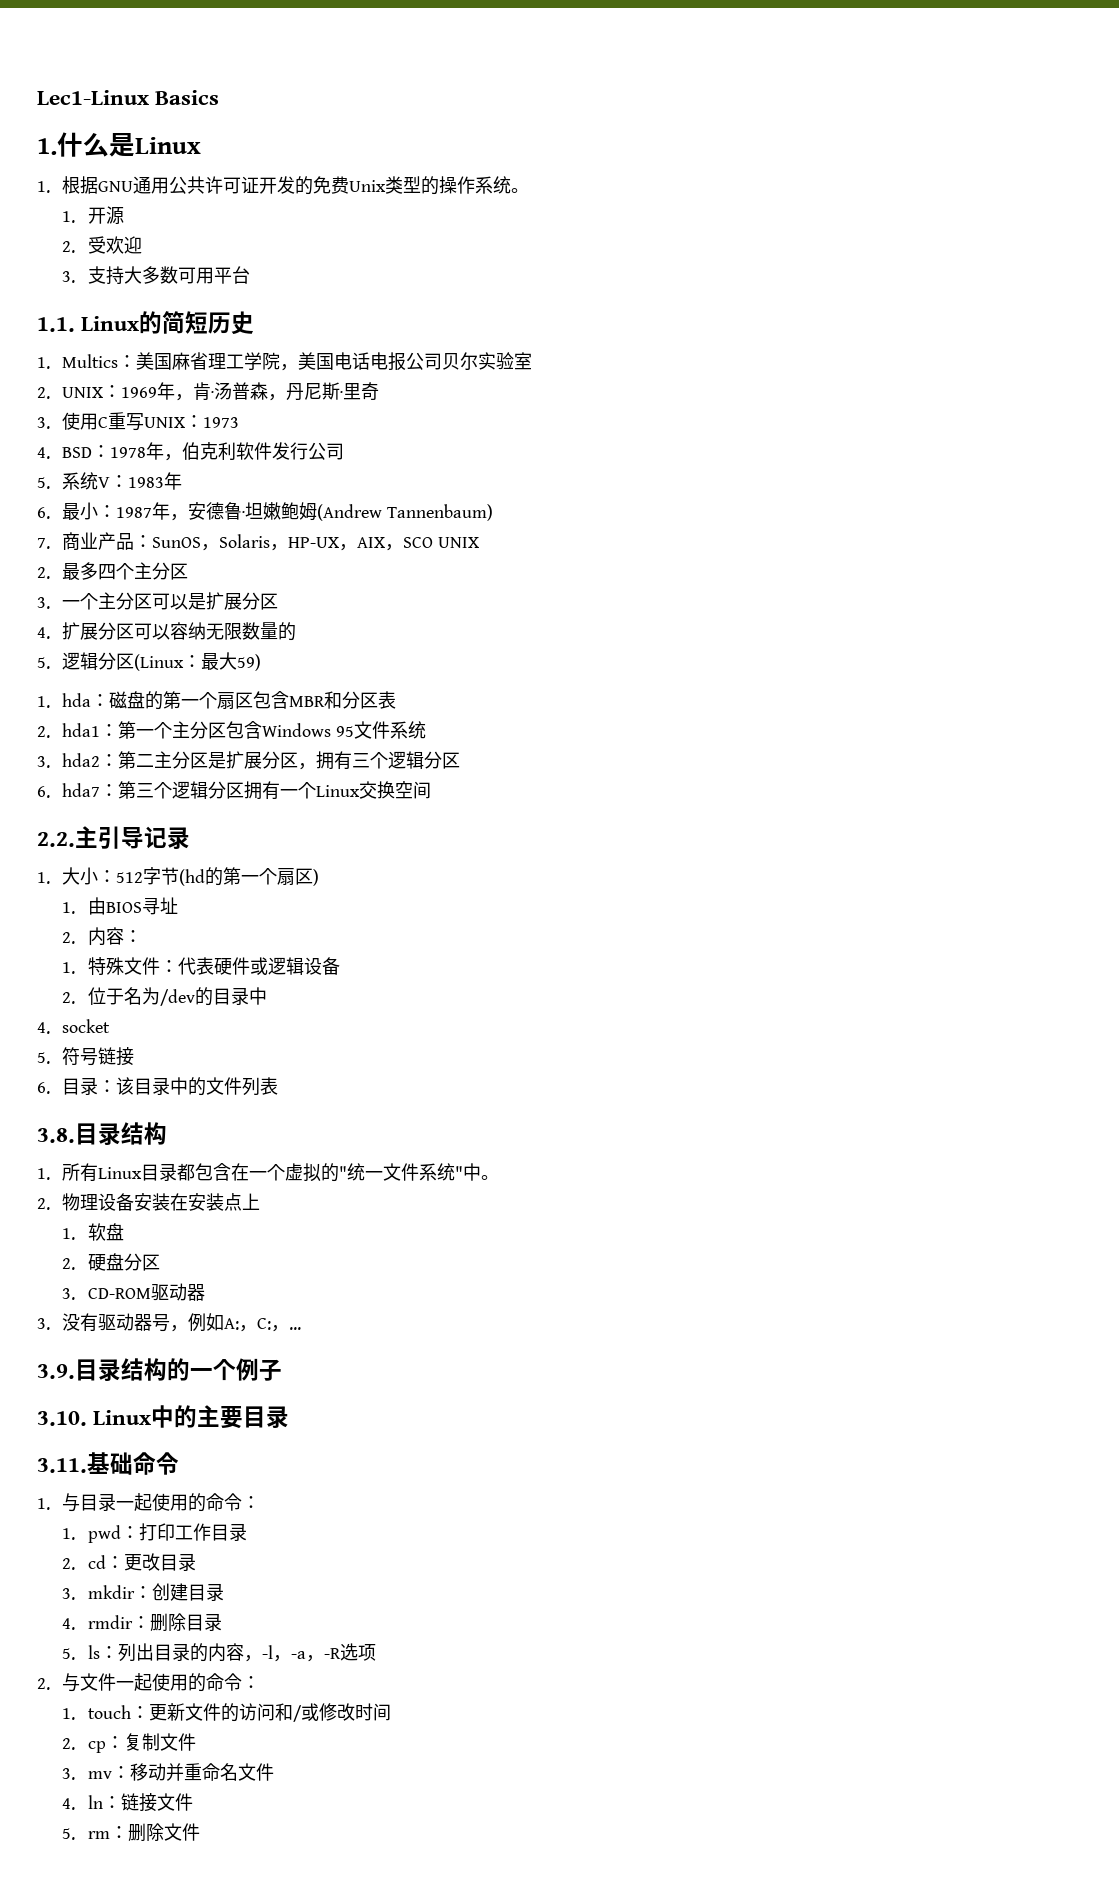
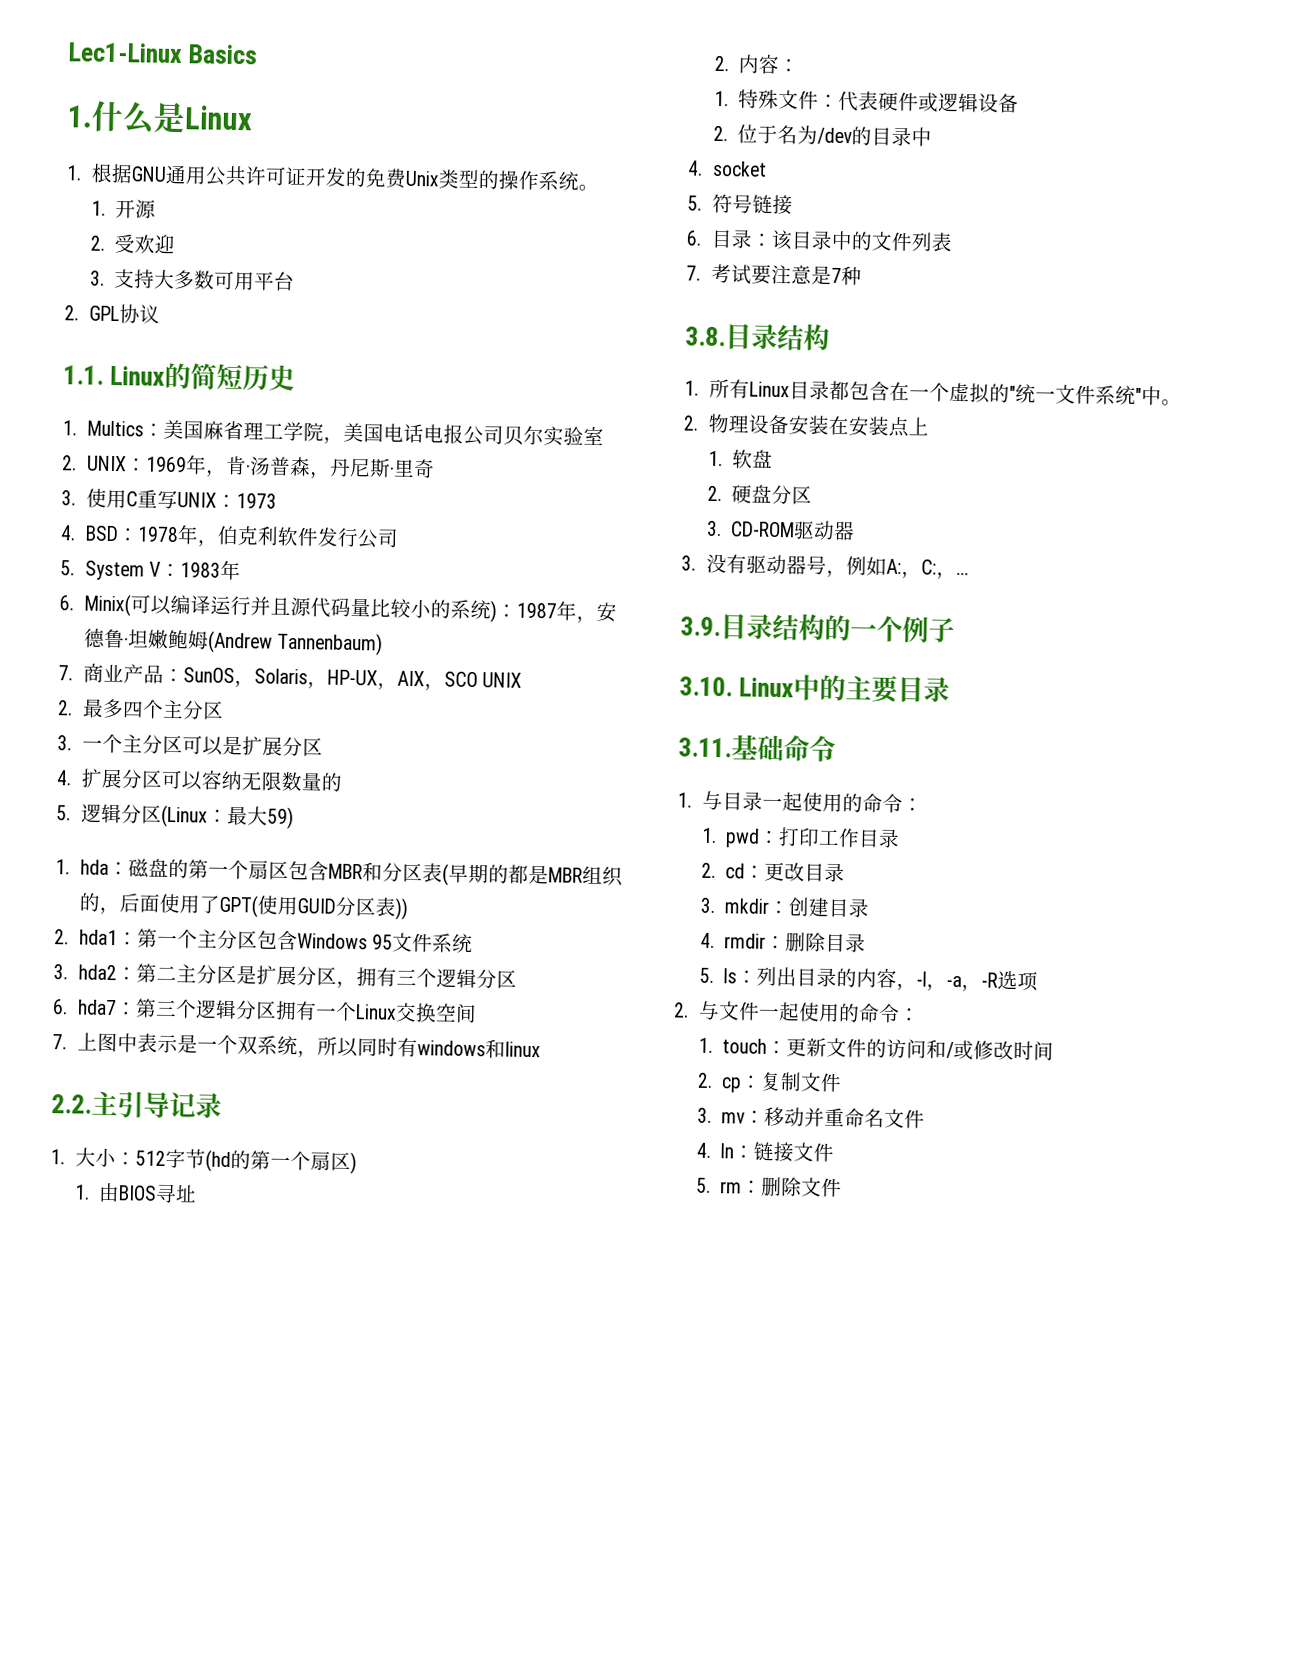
(250, 275) none -> [64,304,160,324] // 2. GPL协议
[62,472,99,490] 系统 -> [84,560,145,581] System
[62,502,99,520] 最小 -> [83,593,497,623] Minix(可以编译运行并且源代码量比较小的系统)
(397, 700) none -> [441,863,623,887] [78,892,408,920] (早期的都是MBR组织的，后面使用了GPT(使用GUID分区表))
(432, 790) none -> [52,1032,541,1059] // 7.上图中表示是一个双系统，所以同时有windows和linux
(279, 1086) none -> [686,263,862,286] // 7.考试要注意是7种

